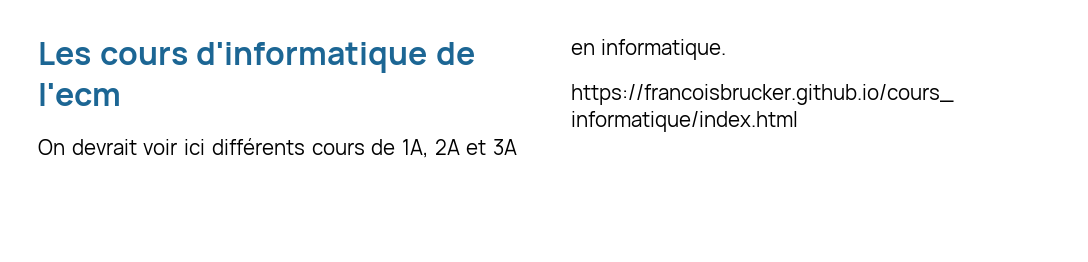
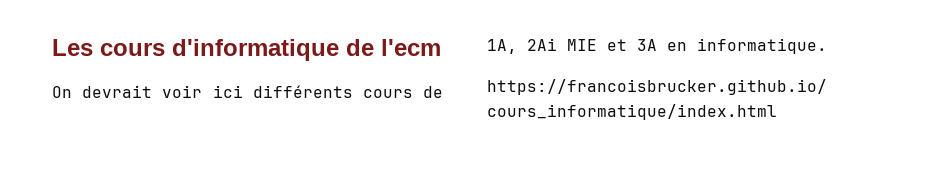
[434,139,460,155] 2A -> [527,38,597,51] 2Ai MIE

